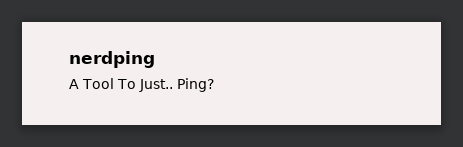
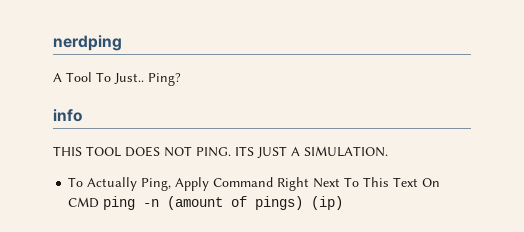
(214, 85) none -> [53,109,82,122] [53,146,388,158] [68,177,441,191] [68,196,344,210] // info // THIS TOOL DOES NOT PING. ITS JUST A SIMULATION. // To Actually Ping, Apply Command Right Next To This Text On CMD ping -n (amount of pings) (ip)

